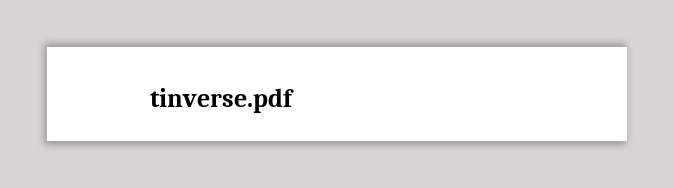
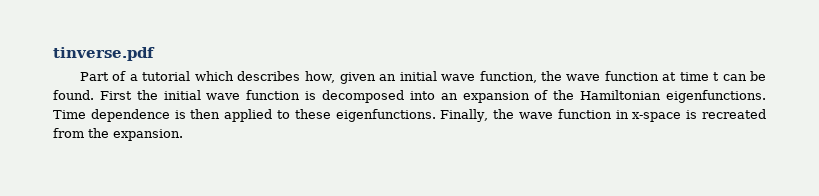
(294, 100) none -> [79,71,767,84] [53,90,766,103] [53,109,767,122] [53,128,183,141] // Part of a tutorial which describes how, given an initial wave function, the wave function at time t can be found. First the initial wave function is decomposed into an expansion of the Hamiltonian eigenfunctions. Time dependence is then applied to these eigenfunctions. Finally, the wave function in x-space is recreated from the expansion.

